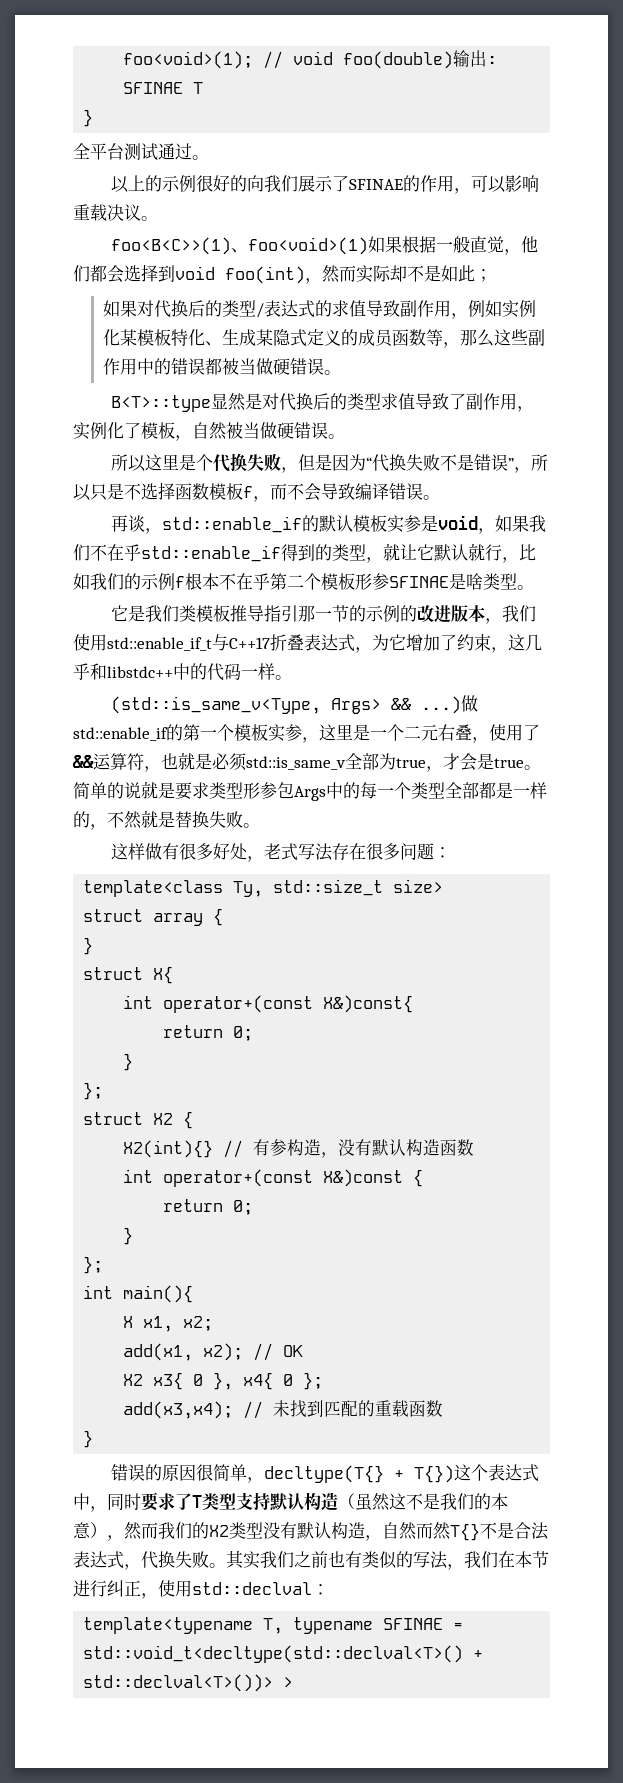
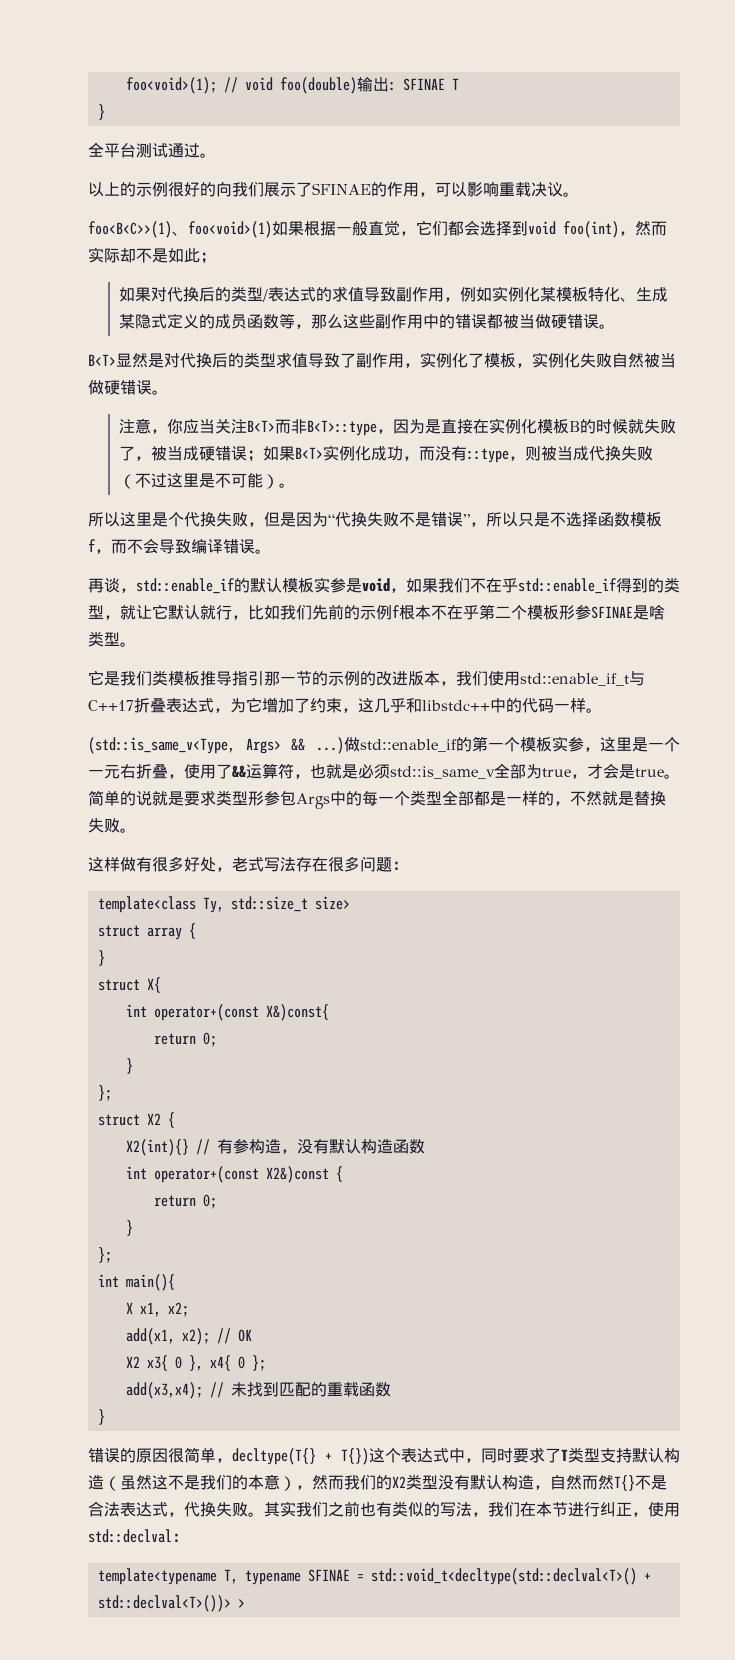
[520,236,538,253] 他 -> [416,220,432,235] 它
[110,395,211,412] B<T>::type -> [88,354,116,366] B<T>
(192, 438) none -> [532,352,612,368] 实例化失败
(345, 436) none -> [118,418,676,436] [118,445,653,463] [118,473,295,489] // 注意，你应当关注B<T>而非B<T>::type，因为是直接在实例化模板B的时候就失败了，被当成硬错误；如果B<T>实例化成功，而没有::type，则被当成代换失败（不过这里是不可能）。
(124, 581) none -> [312,604,344,620] 先前
[404,724,455,741] 二元右 -> [88,764,152,779] 一元右折
[323,1169,404,1187] X&)const -> [265,1166,329,1183] X2&)const

